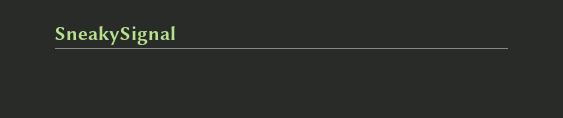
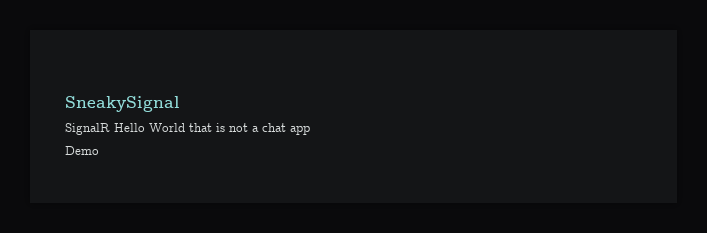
(176, 35) none -> [65,123,310,135] [65,146,99,155] // SignalR Hello World that is not a chat app // Demo

